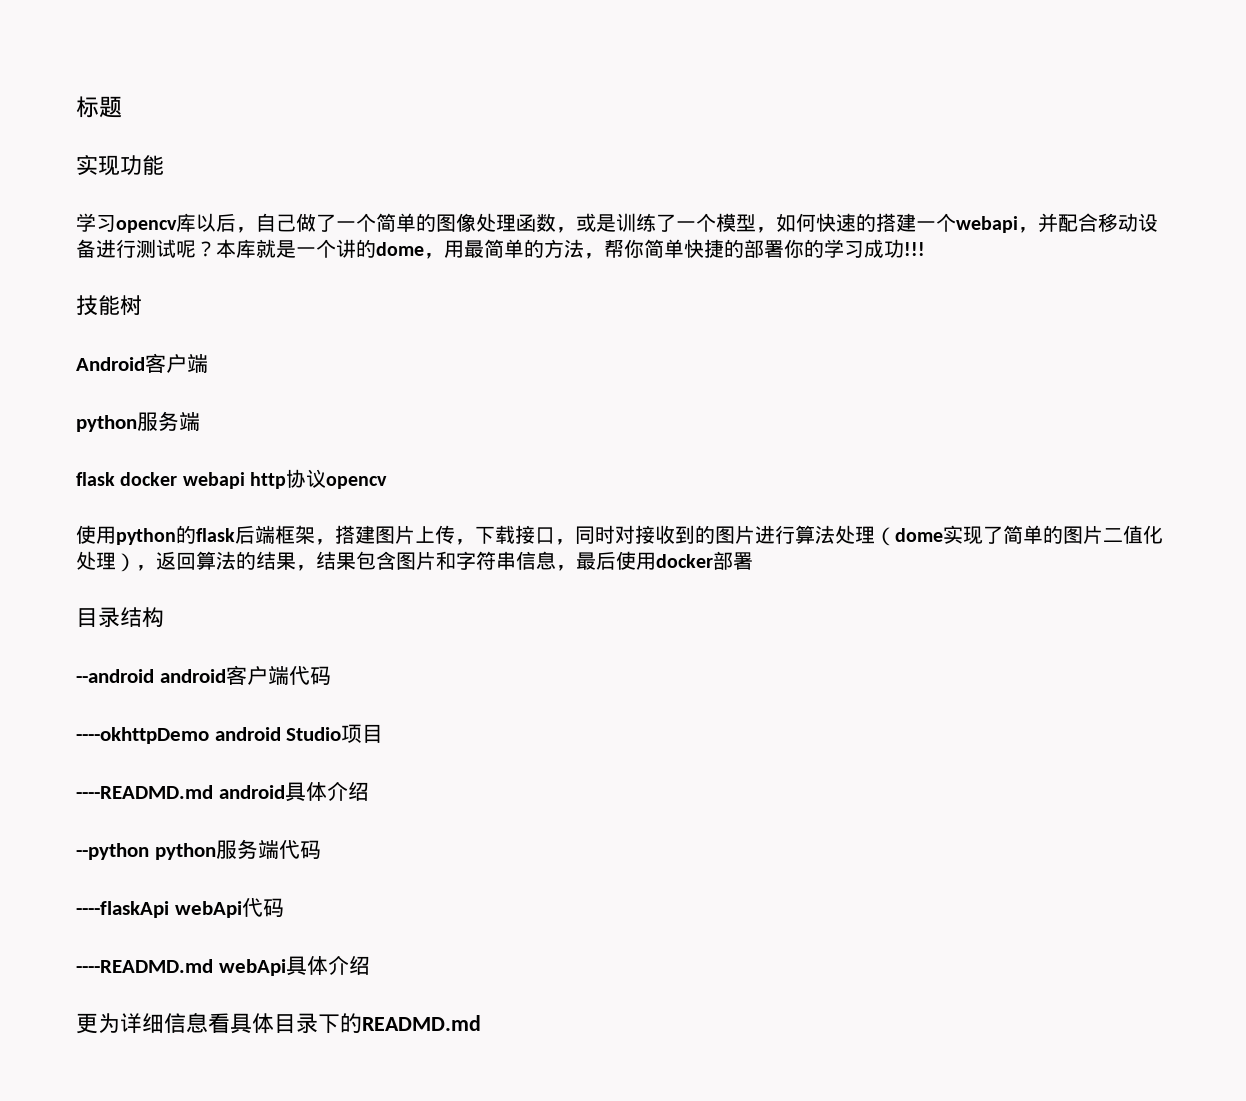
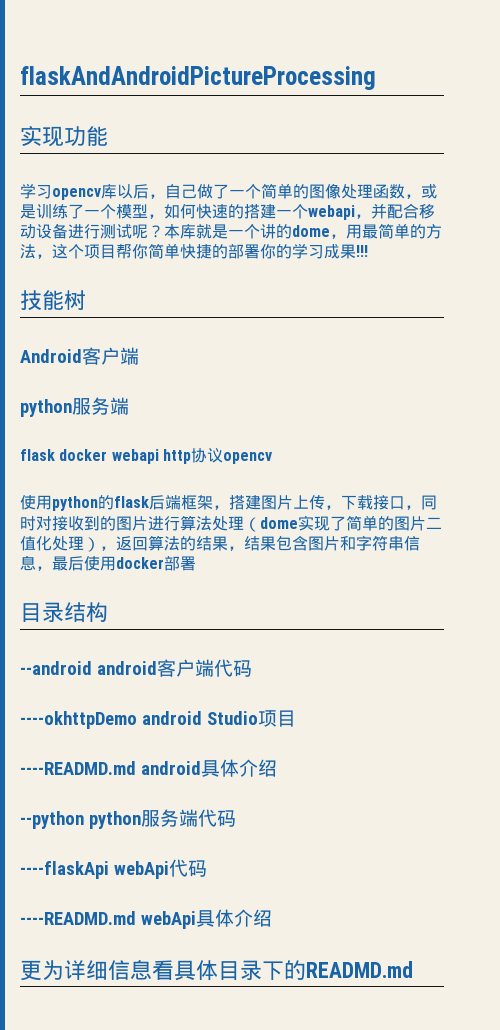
[76,96,122,118] 标题 -> [20,66,376,90] flaskAndAndroidPictureProcessing
(604, 256) none -> [52,244,116,259] 这个项目
[884,239,904,258] 功 -> [340,244,356,259] 果

